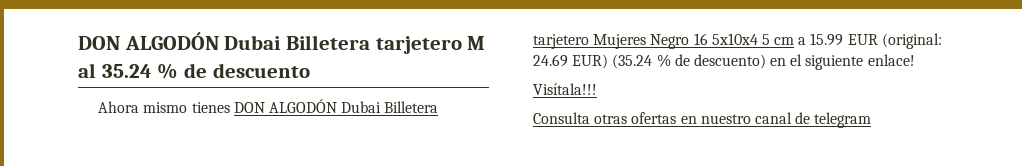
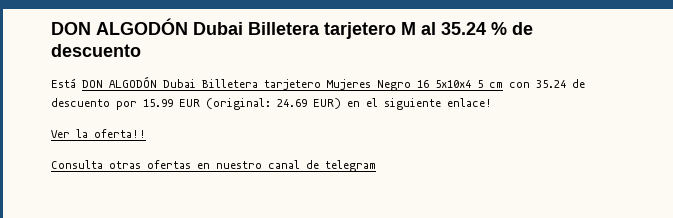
[98,101,230,113] Ahora mismo tienes -> [51,78,76,88] Está
[798,37,807,45] a -> [509,79,585,88] [51,98,137,110] con 35.24 de descuento por
[612,54,766,69] (35.24 % de descuento) -> (341, 103) none
[533,83,597,95] Visítala!!! -> [51,129,146,138] Ver la oferta!!

